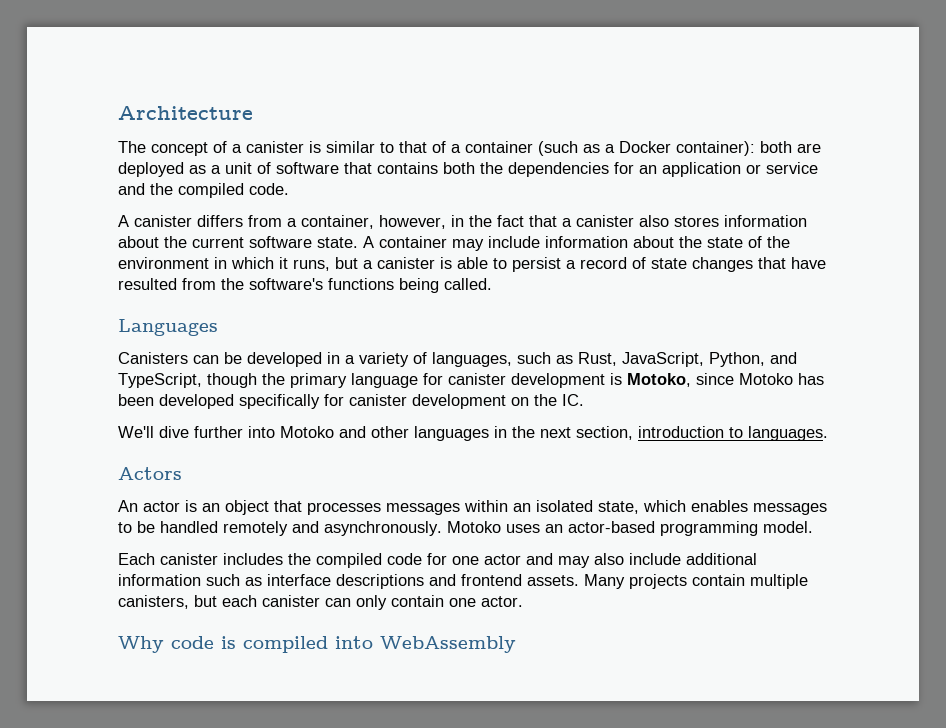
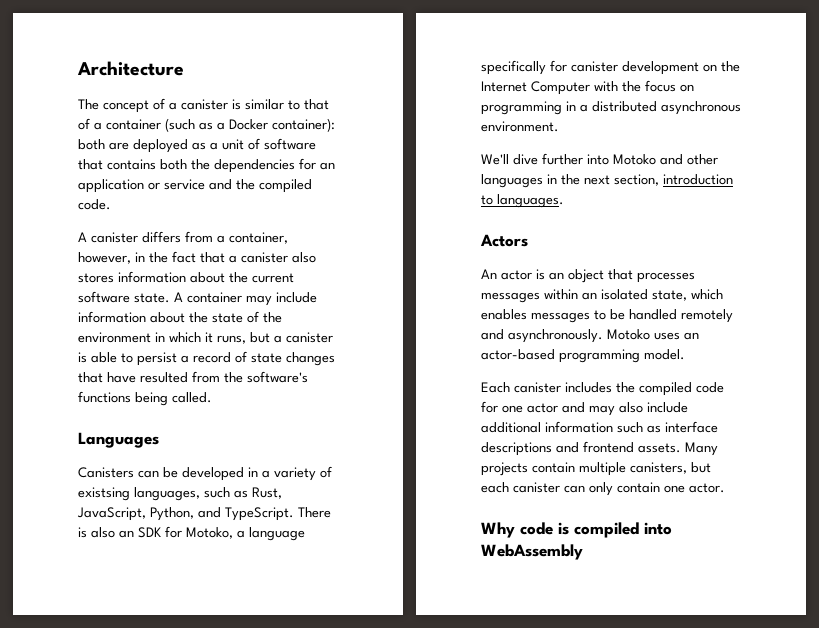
(427, 358) none -> [78,487,130,501] existsing
[118,373,824,388] [118,394,234,409] TypeScript, though the primary language for canister development is Motoko, since Motoko has been developed -> [225,507,331,521] [78,526,305,541] TypeScript. There is also an SDK for Motoko, a language
[562,394,584,406] IC. -> [481,80,694,95] [481,101,741,115] [481,121,559,132] Internet Computer with the focus on programming in a distributed asynchronous environment.

